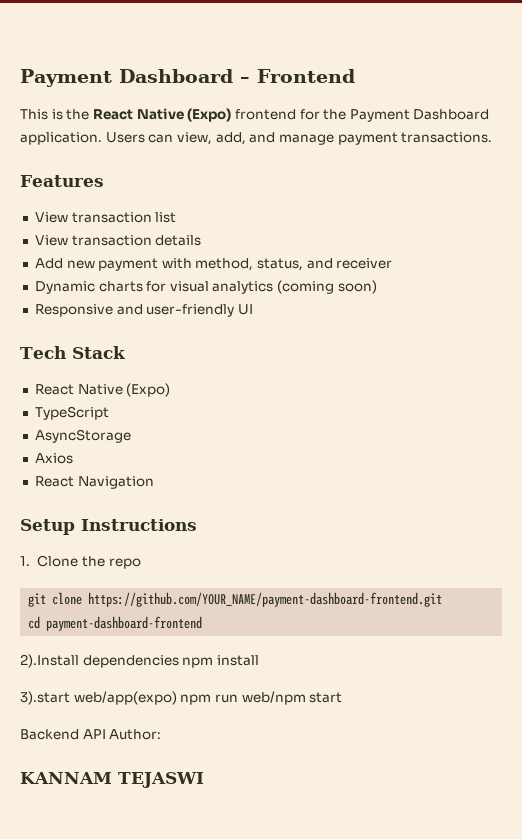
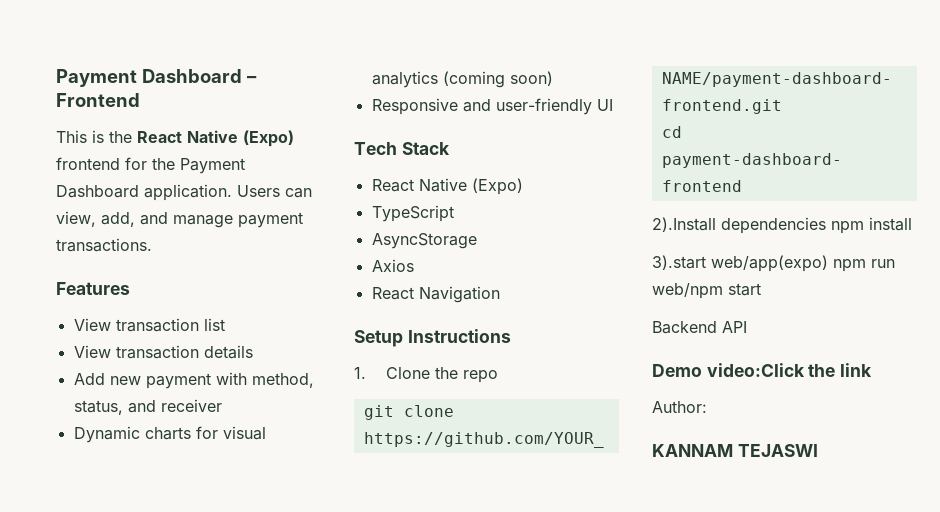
(106, 734) none -> [652,363,873,377] // Demo video:Click the link //

